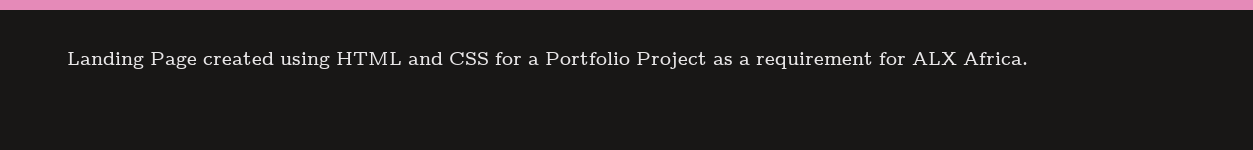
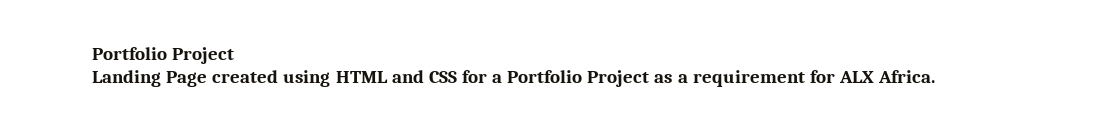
(67, 60) none -> [92,47,235,64] Portfolio Project //

